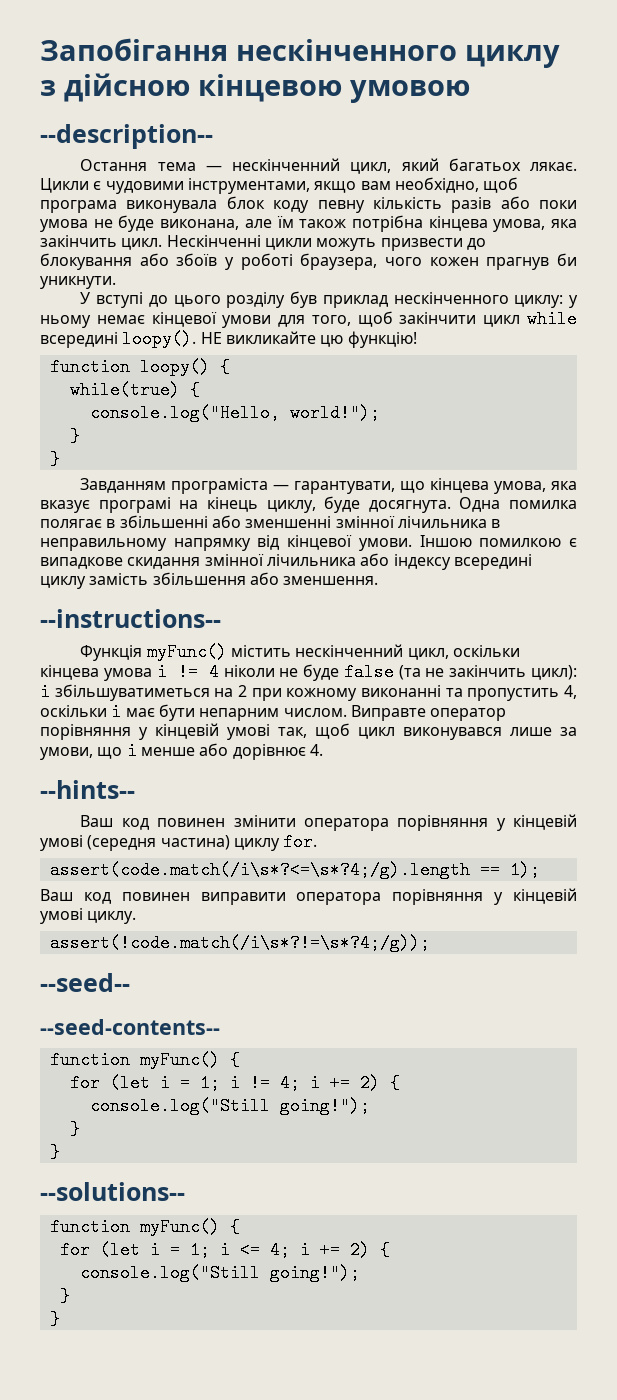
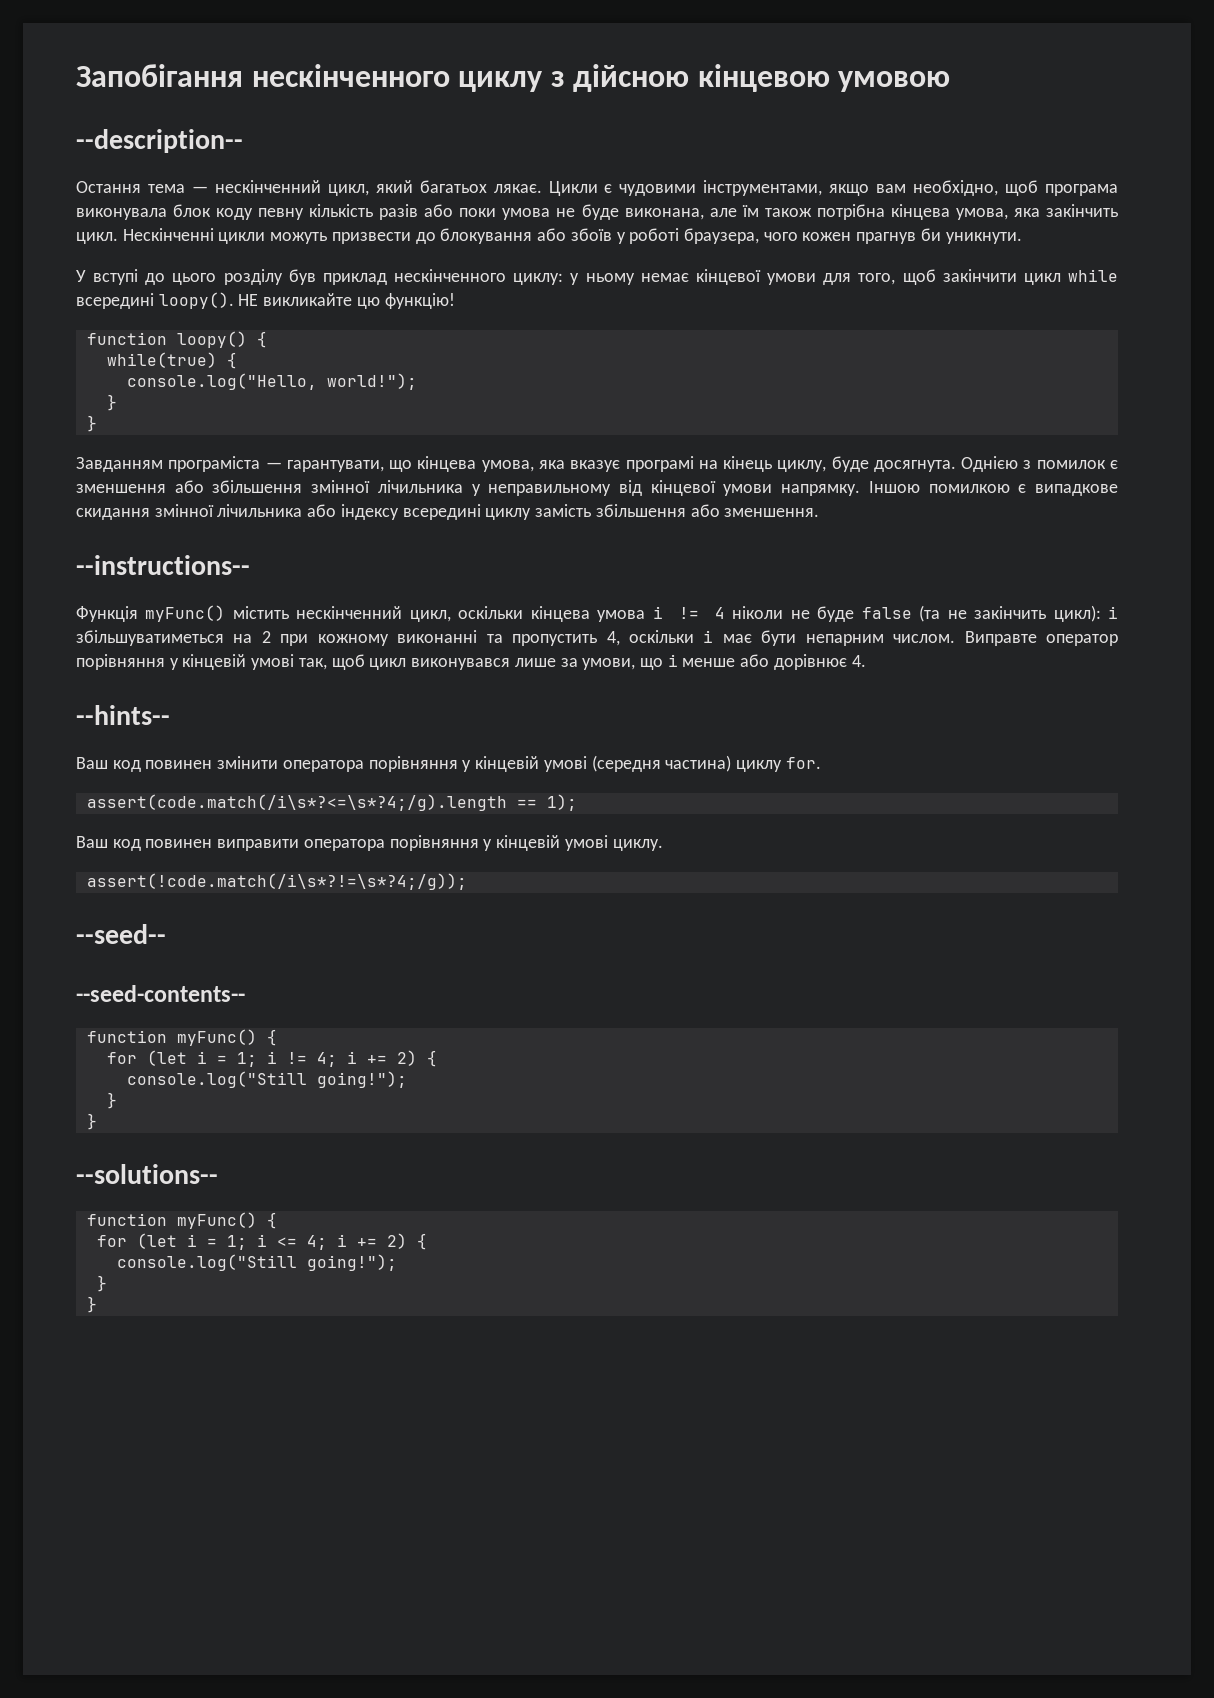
[459,497,577,512] [40,515,501,528] [40,534,412,551] Одна помилка полягає в збільшенні або зменшенні змінної лічильника в неправильному напрямку від кінцевої умови. -> [961,456,1119,472] [76,480,861,496] Однією з помилок є зменшення або збільшення змінної лічильника у неправильному від кінцевої умови напрямку.

